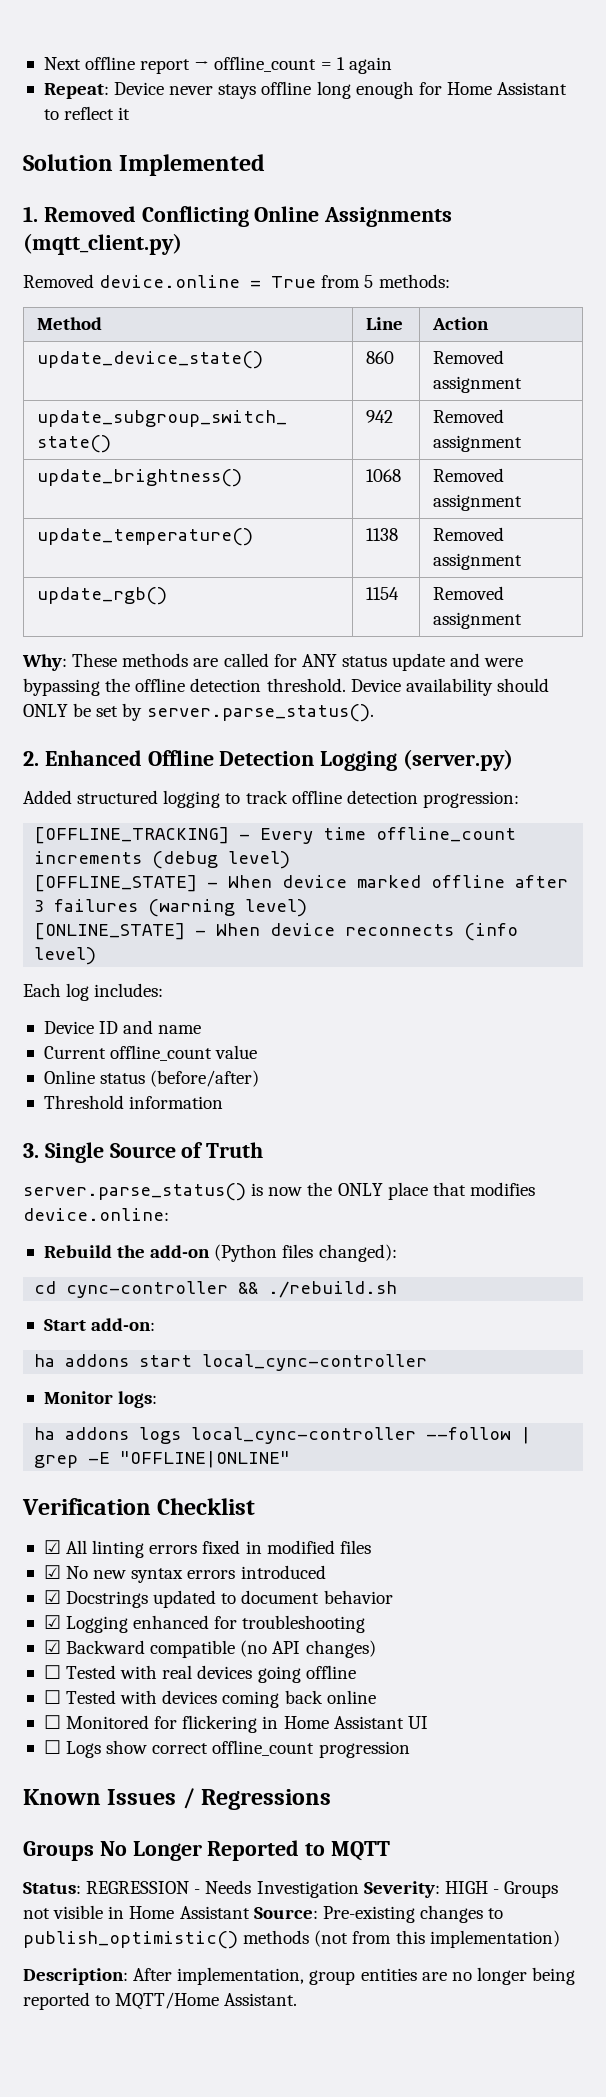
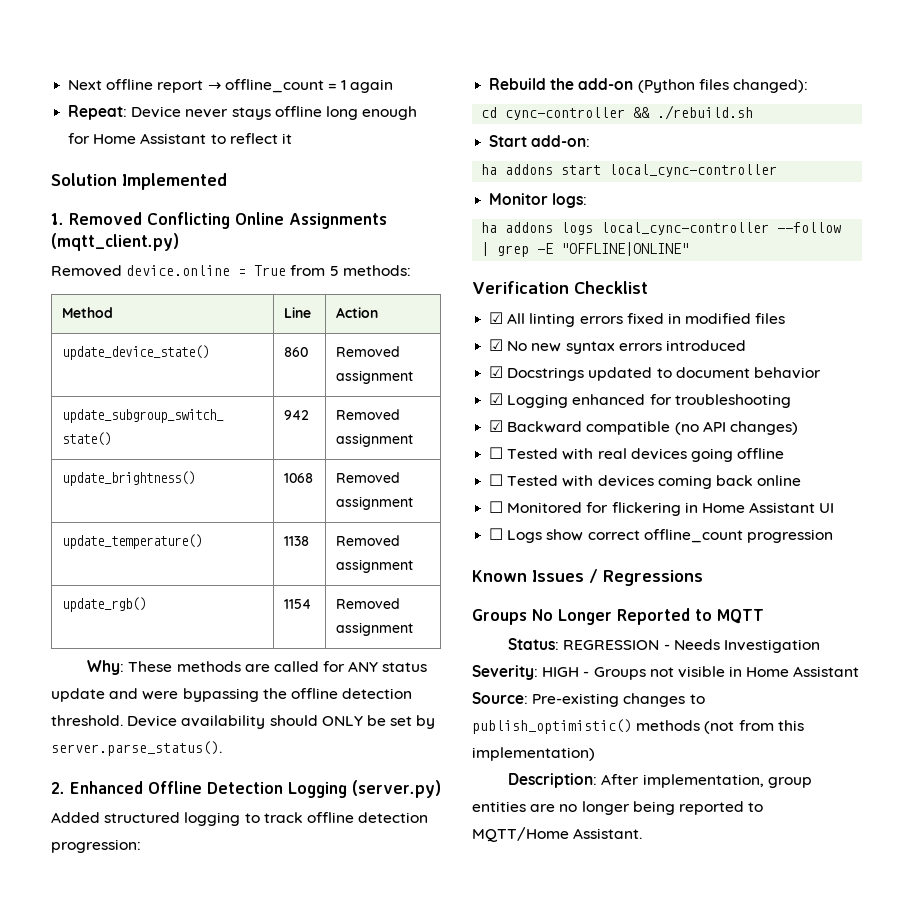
[34,827,517,844] [34,851,291,869] [34,875,569,892] [34,899,308,917] [34,923,519,941] [34,947,97,965] [23,983,164,1001] [43,1020,202,1034] [43,1045,258,1061] [43,1070,260,1087] [43,1095,224,1109] [23,1142,264,1163] [23,1182,535,1201] [23,1208,169,1221] // [OFFLINE_TRACKING] - Every time offline_count increments (debug level) // [OFFLINE_STATE] - When device marked offline after 3 failures (warning level) // [ONLINE_STATE] - When device reconnects (info level) // Each log includes: // Device ID and name // Current offline_count value // Online status (before/after) // Threshold information // 3. Single Source of Truth // server.parse_status() is now the ONLY place that modifies device.online: -> (141, 846) none

